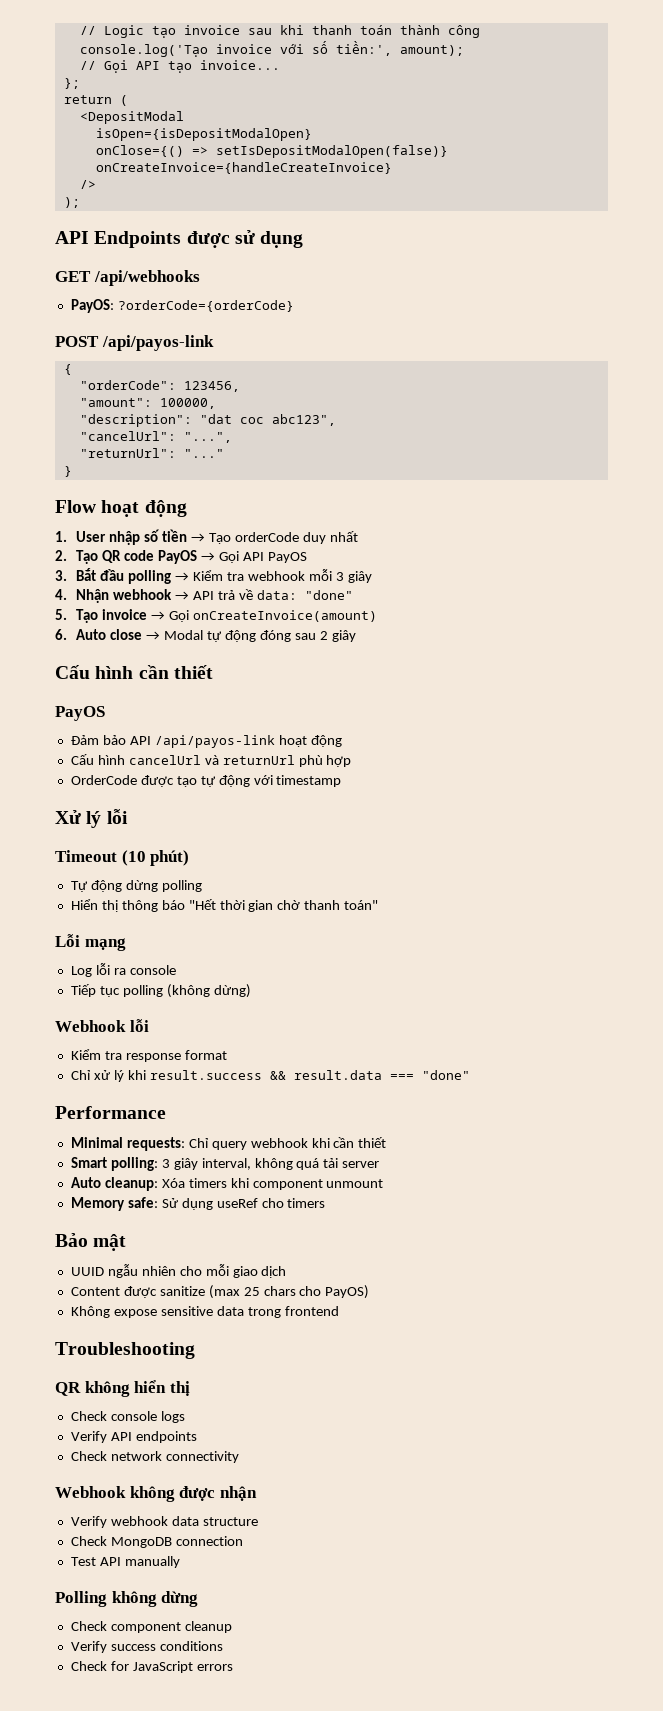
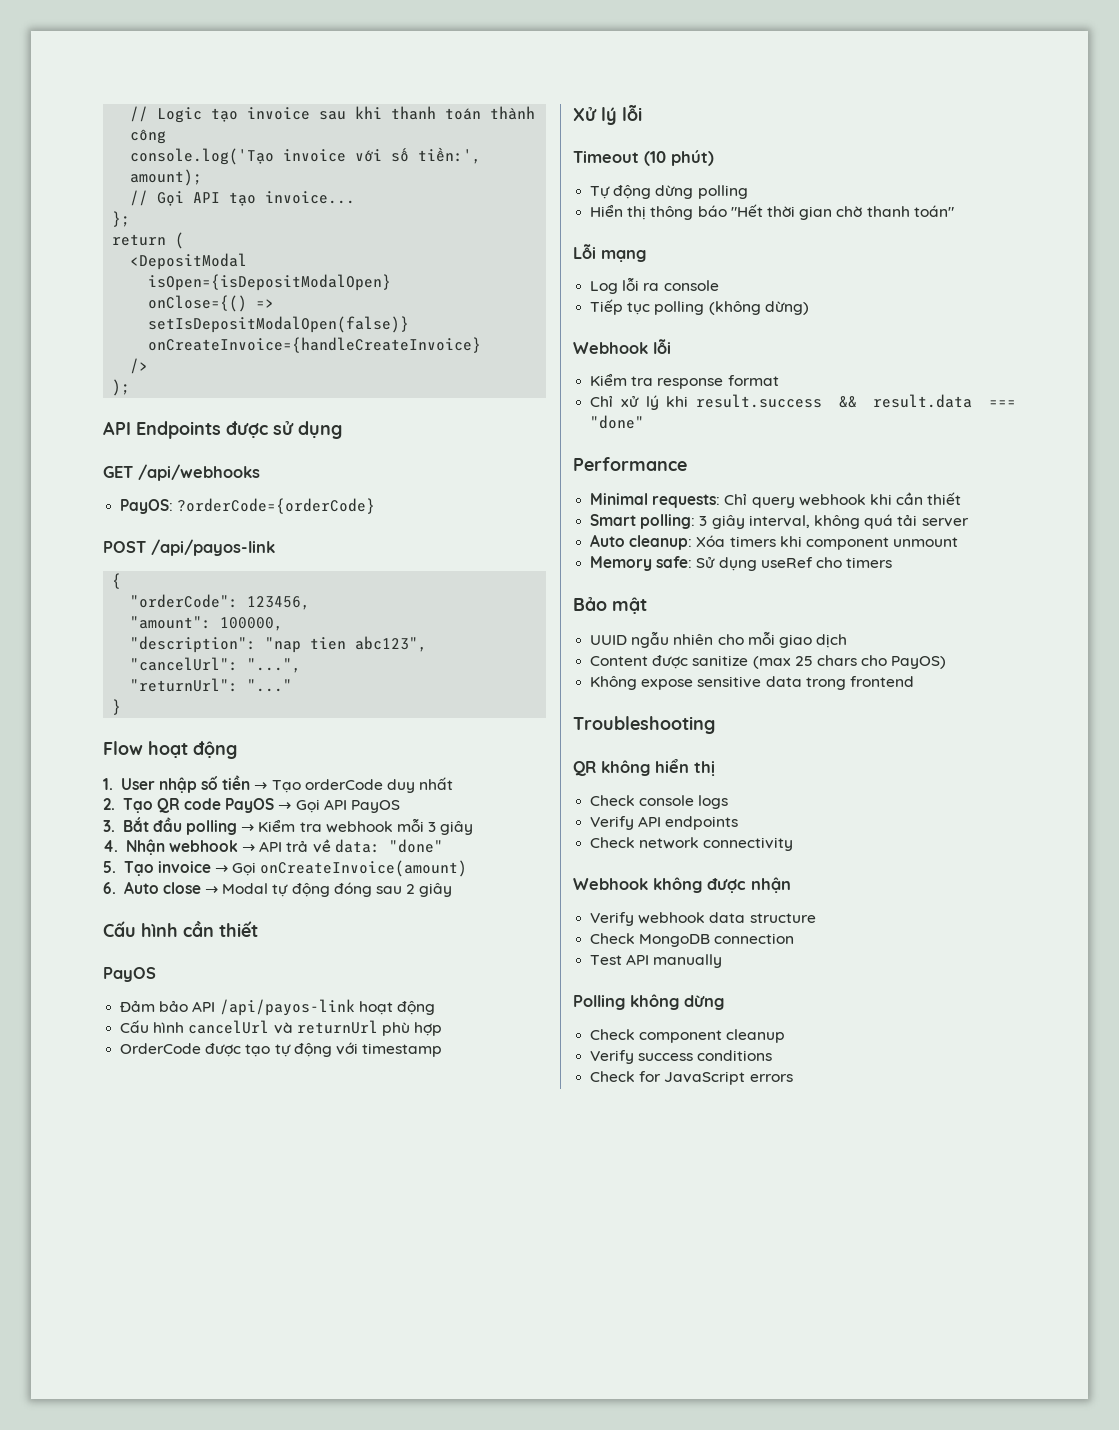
[199,414,264,424] "dat coc -> [265,637,347,653] "nap tien

